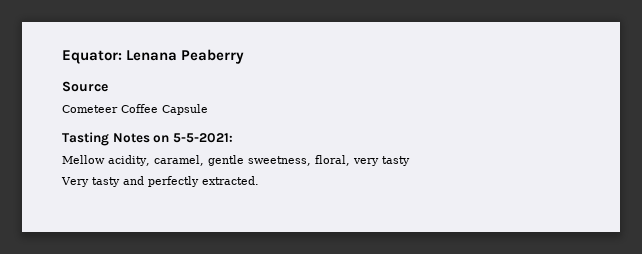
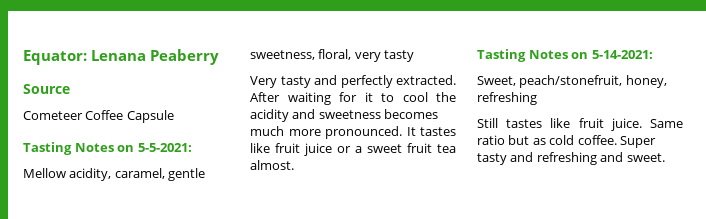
(259, 180) none -> [250,92,456,105] [250,109,439,122] [250,126,456,139] [250,143,456,156] [250,160,294,170] [477,49,653,62] [477,75,667,88] [477,92,537,105] [477,118,683,131] [477,135,656,148] [477,152,665,165] After waiting for it to cool the acidity and sweetness becomes much more pronounced. It tastes like fruit juice or a sweet fruit tea almost. // Tasting Notes on 5-14-2021: // Sweet, peach/stonefruit, honey, refreshing // Still tastes like fruit juice. Same ratio but as cold coffee. Super tasty and refreshing and sweet.

